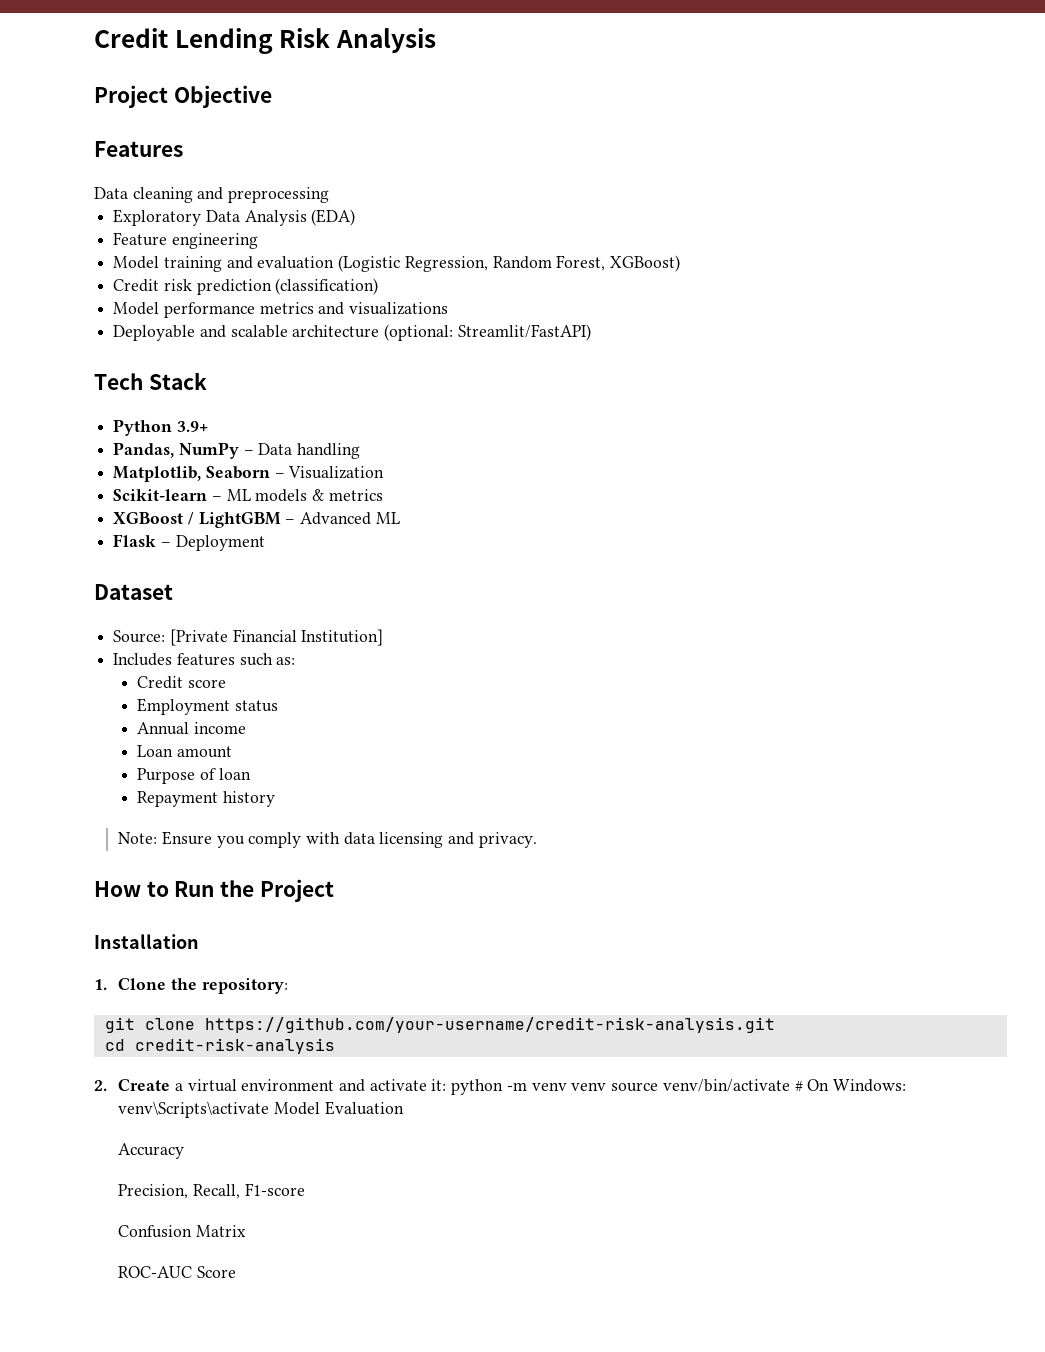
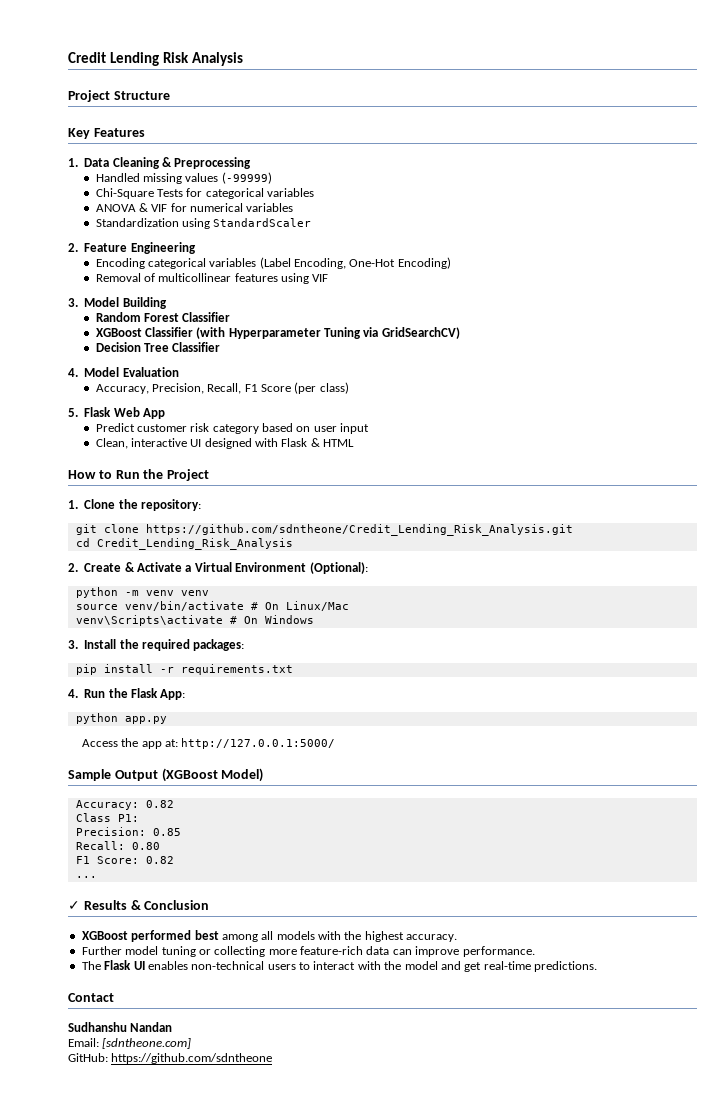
[173,85,272,108] Objective // -> [113,91,170,100] [68,128,90,139] Structure // Key
[94,187,330,203] [113,209,356,226] [113,232,258,249] [113,255,681,272] [113,278,379,295] [113,302,449,318] [113,324,591,341] [94,373,207,390] [113,419,208,436] [113,442,361,459] [113,466,385,482] [113,489,383,502] [113,512,400,528] [113,534,265,551] [94,584,173,600] [113,629,384,646] [113,653,296,666] [137,676,227,689] [137,698,279,715] [137,722,247,735] [137,745,233,758] [137,768,251,784] [137,791,276,807] [118,831,537,848] Data cleaning and preprocessing // Exploratory Data Analysis (EDA) // Feature engineering // Model training and evaluation (Logistic Regression, Random Forest, XGBoost) // Credit risk prediction (classification) // Model performance metrics and visualizations // Deployable and scalable architecture (optional: Streamlit/FastAPI) // Tech Stack // Python 3.9+ // Pandas, NumPy – Data handling // Matplotlib, Seaborn – Visualization // Scikit-learn – ML models & metrics // XGBoost / LightGBM – Advanced ML // Flask – Deployment // Dataset // Source: [Private Financial Institution] // Includes features such as: // Credit score // Employment status // Annual income // Loan amount // Purpose of loan // Repayment history // Note: Ensure you comply with data licensing and privacy. -> [68,157,252,169] [95,172,272,184] [95,188,315,199] [95,203,294,212] [95,218,312,229] [68,242,196,254] [95,257,451,269] [95,273,329,284] [68,297,167,309] [95,312,231,322] [95,327,460,339] [95,342,221,352] [68,367,179,377] [95,382,349,394] [68,407,165,419] [95,423,370,434] [95,438,355,449] 1. Data Cleaning & Preprocessing // Handled missing values (-99999) // Chi-Square Tests for categorical variables // ANOVA & VIF for numerical variables // Standardization using StandardScaler // 2. Feature Engineering // Encoding categorical variables (Label Encoding, One-Hot Encoding) // Removal of multicollinear features using VIF // 3. Model Building // Random Forest Classifier // XGBoost Classifier (with Hyperparameter Tuning via GridSearchCV) // Decision Tree Classifier // 4. Model Evaluation // Accuracy, Precision, Recall, F1 Score (per class) // 5. Flask Web App // Predict customer risk category based on user input // Clean, interactive UI designed with Flask & HTML
[94,934,199,949] // Installation -> (210, 475) none
[204,1017,775,1033] https://github.com/your-username/credit-risk-analysis.git -> [145,524,573,536] https://github.com/sdntheone/Credit_Lending_Risk_Analysis.git
[134,1038,335,1054] credit-risk-analysis -> [96,538,293,550] Credit_Lending_Risk_Analysis
[174,1079,447,1092] a virtual environment and activate it: -> [124,562,368,574] & Activate a Virtual Environment (Optional): //
(607, 1086) none -> (209, 593) //
[832,1079,906,1092] [118,1101,404,1118] [118,1143,185,1159] [118,1183,305,1199] [118,1225,246,1238] [118,1266,236,1278] Windows: venv\Scripts\activate Model Evaluation // Accuracy // Precision, Recall, F1-score // Confusion Matrix // ROC-AUC Score -> [285,601,349,611] [75,615,314,626] [68,639,245,651] [75,664,293,675] [68,688,186,700] [75,713,167,724] [81,738,336,749] [68,768,264,782] [75,800,174,810] [75,813,139,822] [75,827,181,836] [75,841,160,850] [75,856,174,864] [75,876,97,878] [68,900,210,910] [81,930,458,942] [81,946,535,957] [81,960,597,972] [68,993,114,1002] [68,1022,173,1032] [68,1038,192,1049] [68,1053,273,1064] Linux/Mac // venv\Scripts\activate # On Windows // 3. Install the required packages: // pip install -r requirements.txt // 4. Run the Flask App: // python app.py // Access the app at: http://127.0.0.1:5000/ // Sample Output (XGBoost Model) // Accuracy: 0.82 // Class P1: // Precision: 0.85 // Recall: 0.80 // F1 Score: 0.82 // ... // ✓ Results & Conclusion // XGBoost performed best among all models with the highest accuracy. // Further model tuning or collecting more feature-rich data can improve performance. // The Flask UI enables non-technical users to interact with the model and get real-time predictions. // Contact // Sudhanshu Nandan // Email: [sdntheone.com] // GitHub: https://github.com/sdntheone

